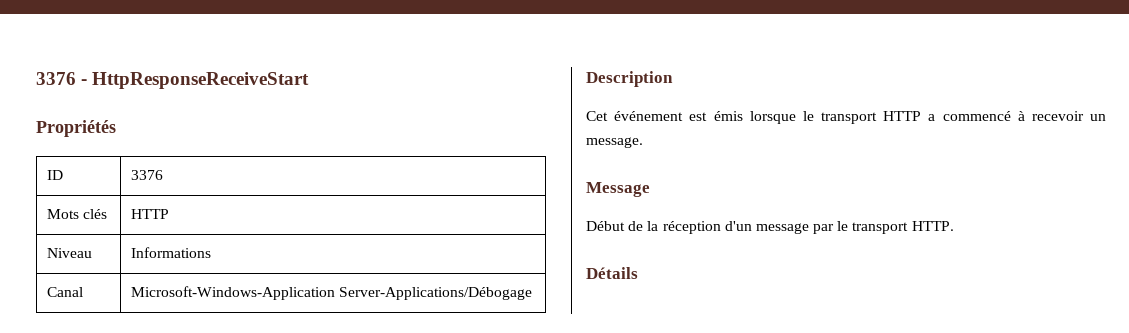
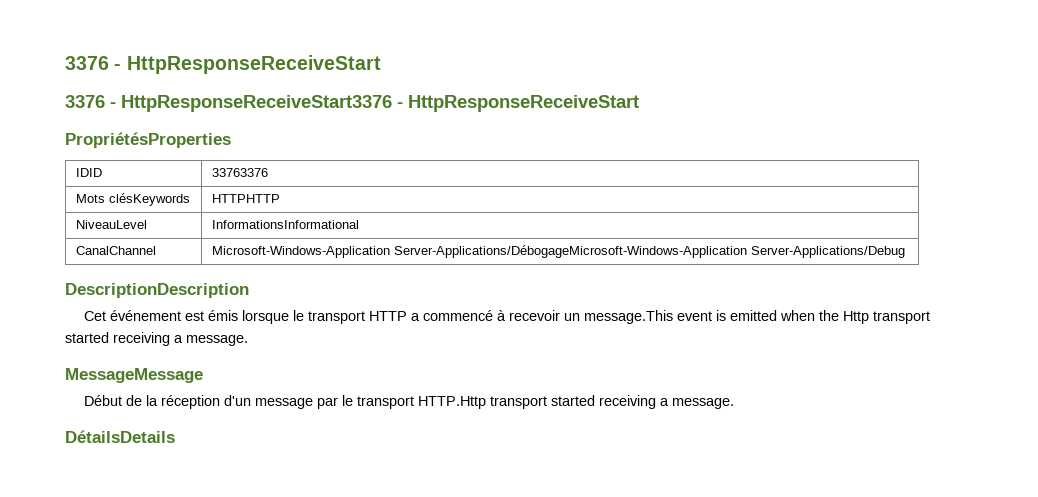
[36,120,116,137] [46,170,63,180] [130,170,163,180] [46,209,108,219] [130,209,169,219] [46,248,92,258] [130,247,211,258] [46,287,83,297] [130,286,533,300] [586,71,673,87] Propriétés // ID | 3376 // Mots clés | HTTP // Niveau | Informations // Canal | Microsoft-Windows-Application Server-Applications/Débogage // Description -> [65,95,639,112] [65,132,231,148] [75,168,102,177] [211,168,268,177] [75,193,190,206] [211,194,280,203] [75,220,147,229] [211,220,359,229] [75,246,156,255] [211,245,905,258] [65,283,249,298] 3376 - HttpResponseReceiveStart3376 - HttpResponseReceiveStart // PropriétésProperties // IDID | 33763376 // Mots clésKeywords | HTTPHTTP // NiveauLevel | InformationsInformational // CanalChannel | Microsoft-Windows-Application Server-Applications/DébogageMicrosoft-Windows-Application Server-Applications/Debug // DescriptionDescription
[586,137,643,148] [586,182,650,197] message. // Message -> [584,310,931,324] [65,332,248,346] [65,368,203,383] message.This event is emitted when the Http transport started receiving a message. // MessageMessage
[911,221,954,231] [586,267,638,279] HTTP. // Détails -> [418,395,735,409] [65,430,175,443] HTTP.Http transport started receiving a message. // DétailsDetails

